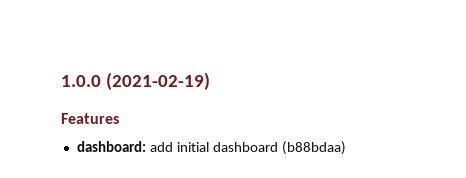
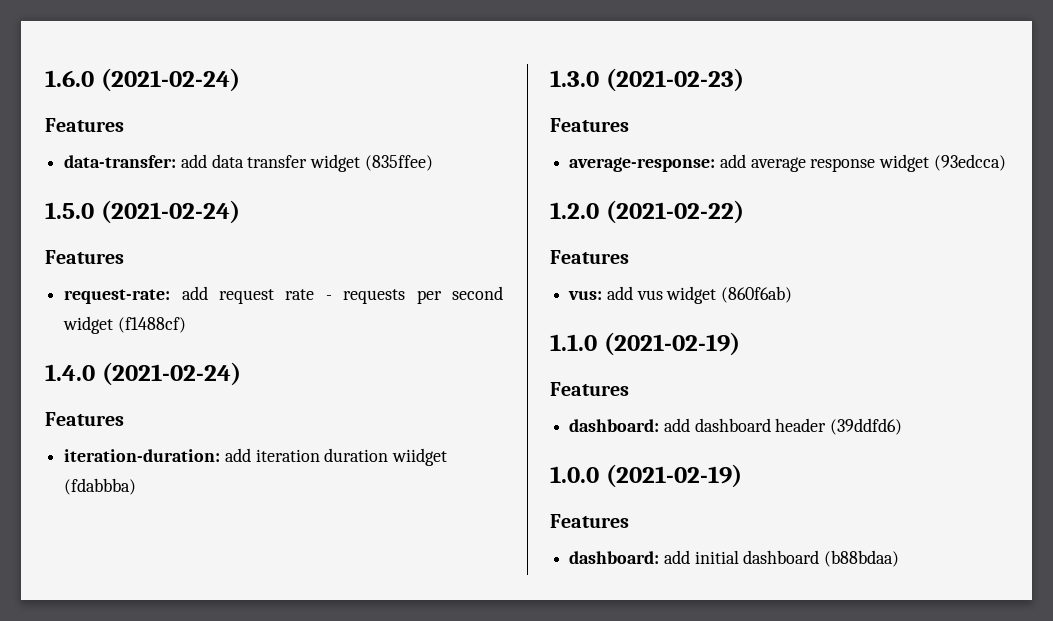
(61, 81) none -> [45,68,240,92] [45,118,124,132] [64,154,433,172] [45,200,240,224] [45,250,124,264] [64,286,504,304] [63,316,186,334] [45,362,241,386] [45,412,124,426] [64,448,448,466] [64,478,137,495] [550,68,744,92] [550,118,629,132] [569,154,1006,172] [550,200,744,224] [550,250,629,264] [568,286,793,304] [550,332,740,356] [550,382,629,396] [569,418,903,435] 1.6.0 (2021-02-24) // Features // data-transfer: add data transfer widget (835ffee) // 1.5.0 (2021-02-24) // Features // request-rate: add request rate - requests per second widget (f1488cf) // 1.4.0 (2021-02-24) // Features // iteration-duration: add iteration duration wiidget (fdabbba) // 1.3.0 (2021-02-23) // Features // average-response: add average response widget (93edcca) // 1.2.0 (2021-02-22) // Features // vus: add vus widget (860f6ab) // 1.1.0 (2021-02-19) // Features // dashboard: add dashboard header (39ddfd6) //

